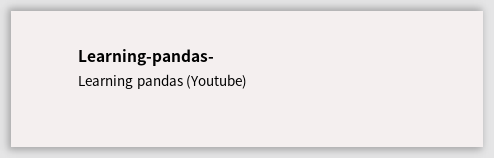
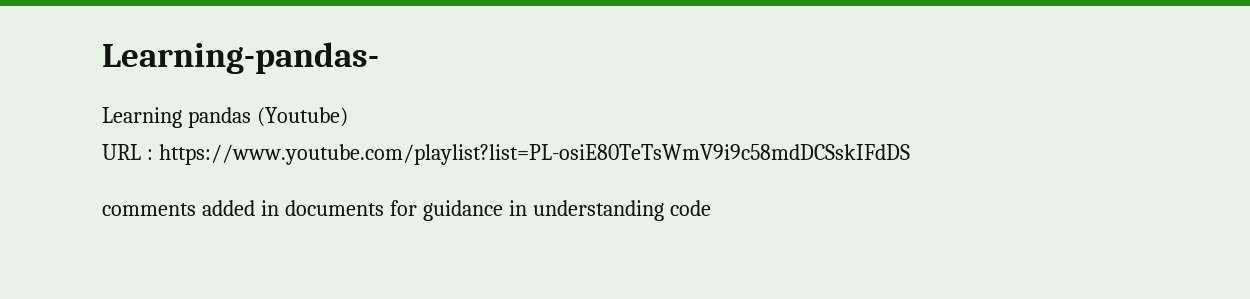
(248, 81) none -> [102,144,910,165] [102,200,711,221] // URL : https://www.youtube.com/playlist?list=PL-osiE80TeTsWmV9i9c58mdDCSskIFdDS // comments added in documents for guidance in understanding code

